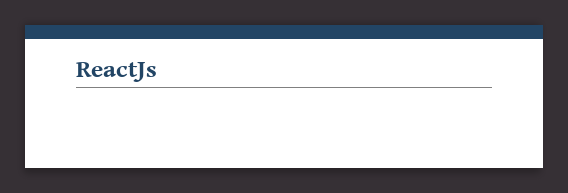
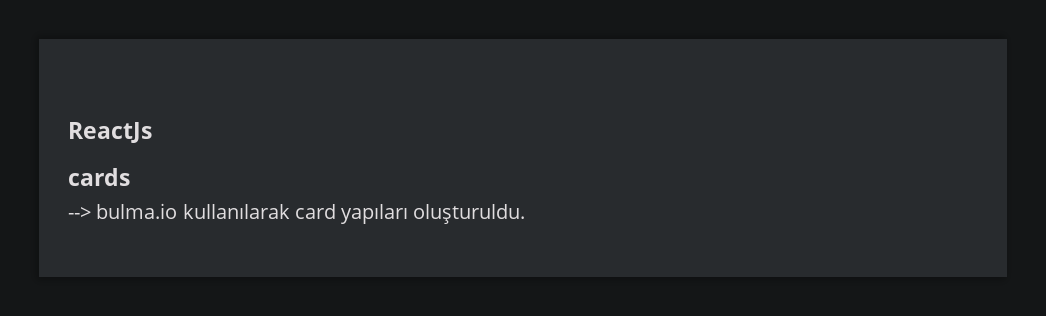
(157, 72) none -> [68,168,130,186] [68,203,526,224] // cards // --> bulma.io kullanılarak card yapıları oluşturuldu.

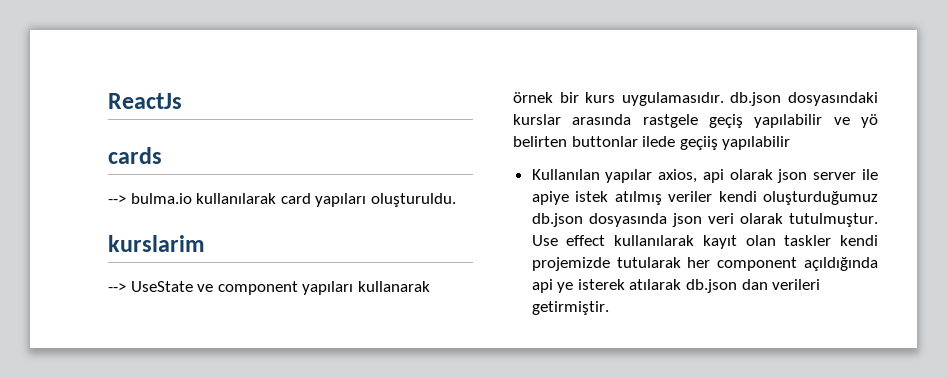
(526, 214) none -> [108,235,205,252] [108,281,430,295] [513,92,878,106] [513,114,878,128] [513,136,791,150] [531,169,878,183] [531,191,878,205] [531,213,878,227] [531,235,878,249] [531,257,878,271] [531,279,821,293] [531,301,609,315] // kurslarim // --> UseState ve component yapıları kullanarak örnek bir kurs uygulamasıdır. db.json dosyasındaki kurslar arasında rastgele geçiş yapılabilir ve yö belirten buttonlar ilede geçiiş yapılabilir // Kullanılan yapılar axios, api olarak json server ile apiye istek atılmış veriler kendi oluşturduğumuz db.json dosyasında json veri olarak tutulmuştur. Use effect kullanılarak kayıt olan taskler kendi projemizde tutularak her component açıldığında api ye isterek atılarak db.json dan verileri getirmiştir.

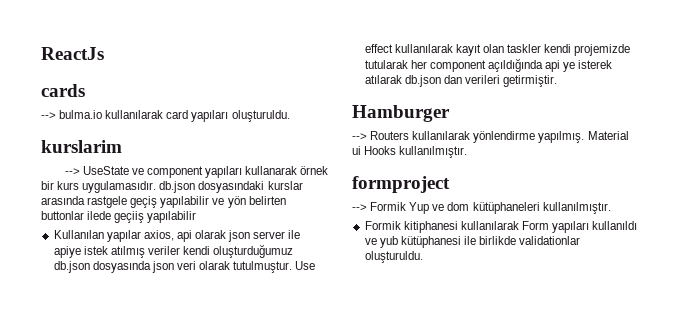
[861,114,878,128] yö -> [227,196,246,208] yön
(609, 308) none -> [352,105,450,122] [352,131,629,143] [352,146,468,158] [352,176,450,193] [352,202,611,214] [364,221,638,233] [364,236,581,248] [364,251,423,263] // Hamburger // --> Routers kullanılarak yönlendirme yapılmış. Material ui Hooks kullanılmıştır. // formproject // --> Formik Yup ve dom kütüphaneleri kullanılmıştır. // Formik kitiphanesi kullanılarak Form yapıları kullanıldı ve yub kütüphanesi ile birlikde validationlar oluşturuldu.

